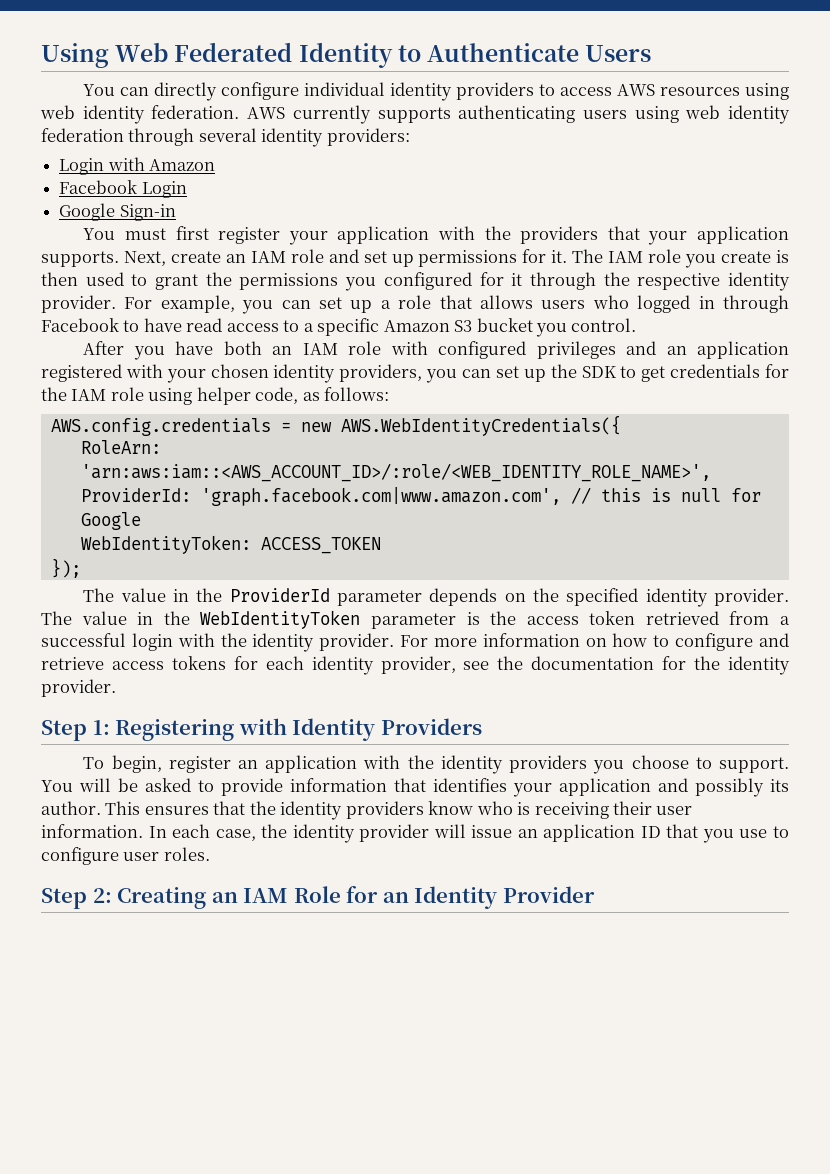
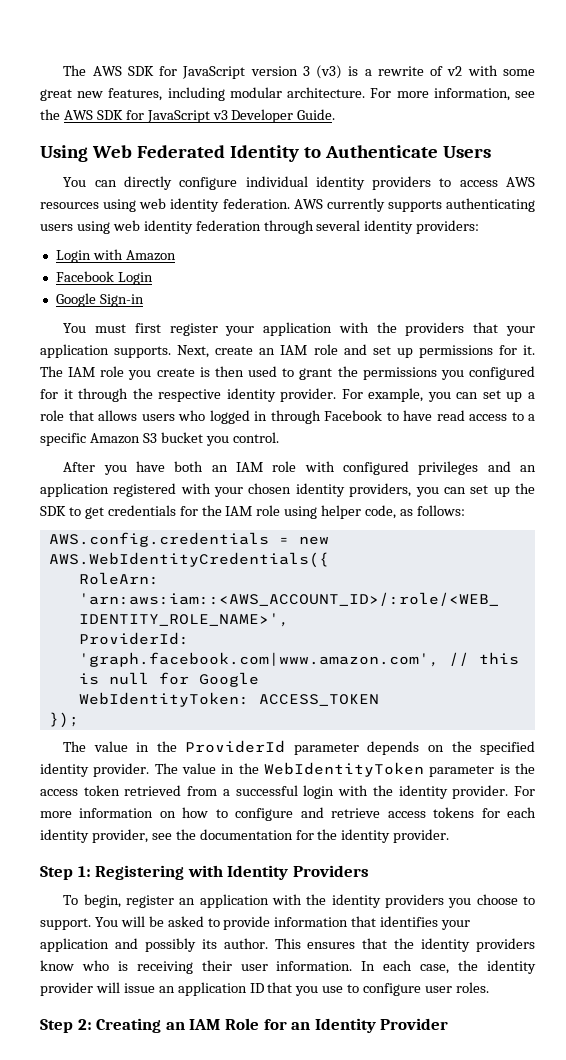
(41, 55) none -> [63,65,536,79] [40,87,535,101] [40,109,336,123] The AWS SDK for JavaScript version 3 (v3) is a rewrite of v2 with some great new features, including modular architecture. For more information, see the AWS SDK for JavaScript v3 Developer Guide. //

